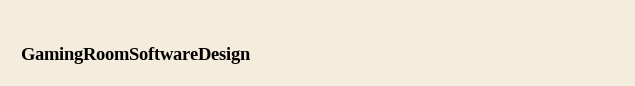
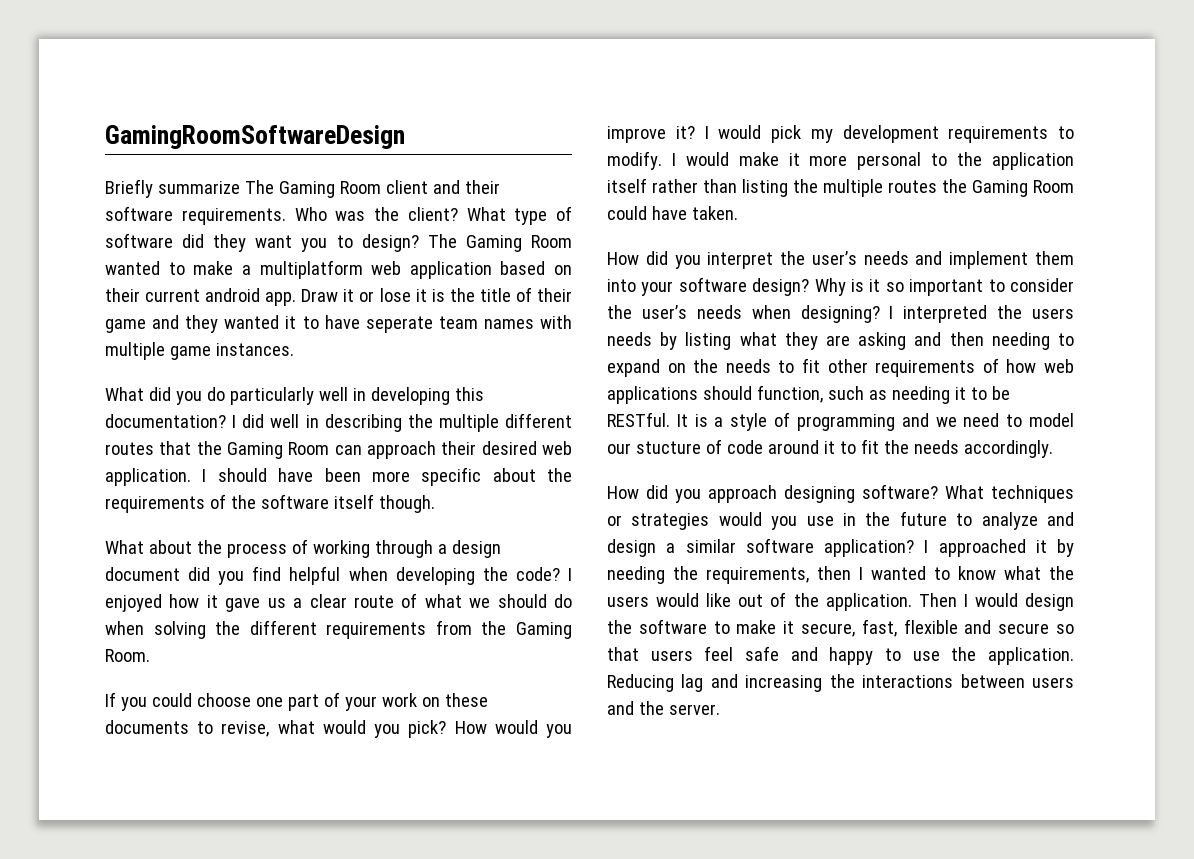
(251, 55) none -> [105,179,500,198] [105,206,572,225] [105,233,572,252] [105,260,572,279] [105,287,573,306] [105,315,572,333] [105,342,294,360] [105,387,484,405] [105,413,572,432] [105,441,572,459] [105,467,572,486] [105,494,435,513] [105,539,501,558] [105,566,572,585] [105,593,572,612] [105,620,572,639] [105,649,150,662] [105,692,488,711] [105,720,572,738] [607,125,1074,143] [607,151,1074,170] [607,178,1074,197] [607,206,738,220] [607,251,1074,269] [607,277,1074,296] [607,305,1074,323] [607,332,1074,350] [607,358,1074,377] [607,385,1010,404] [607,412,1074,431] [607,439,1053,458] [607,484,1074,503] [607,511,1074,530] [607,538,1074,557] [607,566,1074,584] [607,592,1074,611] [607,619,1074,637] [607,646,1074,665] [607,674,1074,692] [607,701,720,715] // Briefly summarize The Gaming Room client and their software requirements. Who was the client? What type of software did they want you to design? The Gaming Room wanted to make a multiplatform web application based on their current android app. Draw it or lose it is the title of their game and they wanted it to have seperate team names with multiple game instances. // What did you do particularly well in developing this documentation? I did well in describing the multiple different routes that the Gaming Room can approach their desired web application. I should have been more specific about the requirements of the software itself though. // What about the process of working through a design document did you find helpful when developing the code? I enjoyed how it gave us a clear route of what we should do when solving the different requirements from the Gaming Room. // If you could choose one part of your work on these documents to revise, what would you pick? How would you improve it? I would pick my development requirements to modify. I would make it more personal to the application itself rather than listing the multiple routes the Gaming Room could have taken. // How did you interpret the user’s needs and implement them into your software design? Why is it so important to consider the user’s needs when designing? I interpreted the users needs by listing what they are asking and then needing to expand on the needs to fit other requirements of how web applications should function, such as needing it to be RESTful. It is a style of programming and we need to model our stucture of code around it to fit the needs accordingly. // How did you approach designing software? What techniques or strategies would you use in the future to analyze and design a similar software application? I approached it by needing the requirements, then I wanted to know what the users would like out of the application. Then I would design the software to make it secure, fast, flexible and secure so that users feel safe and happy to use the application. Reducing lag and increasing the interactions between users and the server.

